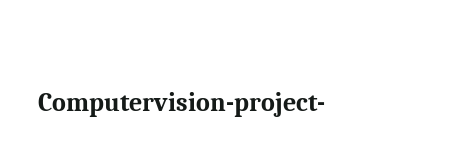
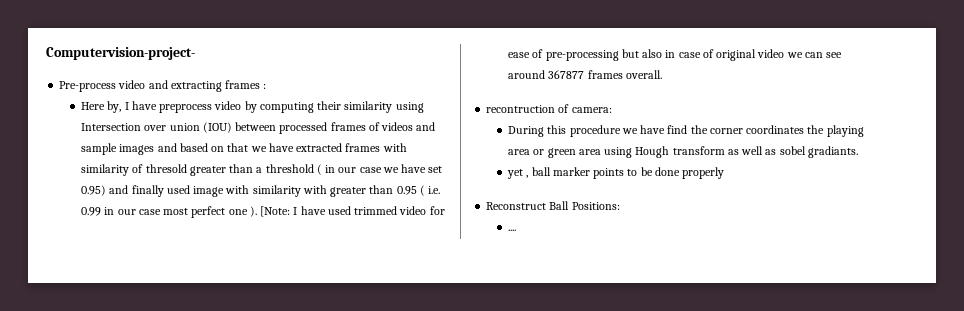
(325, 104) none -> [59,80,267,92] [81,101,424,113] [81,122,436,134] [81,143,407,155] [81,164,443,176] [81,185,441,197] [81,206,445,218] [508,49,843,61] [508,70,662,79] [486,104,612,113] [508,125,864,137] [508,146,858,158] [507,167,725,179] [486,201,620,210] [508,229,517,231] // Pre-process video and extracting frames : // Here by, I have preprocess video by computing their similarity using Intersection over union (IOU) between processed frames of videos and sample images and based on that we have extracted frames with similarity of thresold greater than a threshold ( in our case we have set 0.95) and finally used image with similarity with greater than 0.95 ( i.e. 0.99 in our case most perfect one ). [Note: I have used trimmed video for ease of pre-processing but also in case of original video we can see around 367877 frames overall. // recontruction of camera: // During this procedure we have find the corner coordinates the playing area or green area using Hough transform as well as sobel gradiants. // yet , ball marker points to be done properly // Reconstruct Ball Positions: // ....

